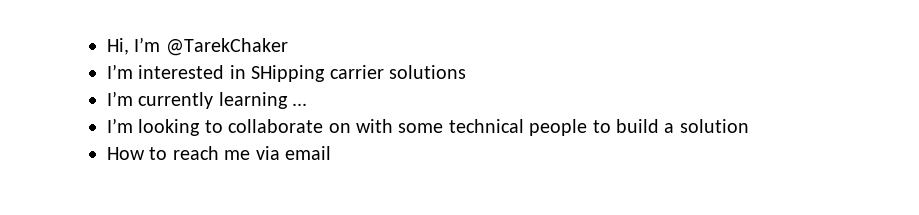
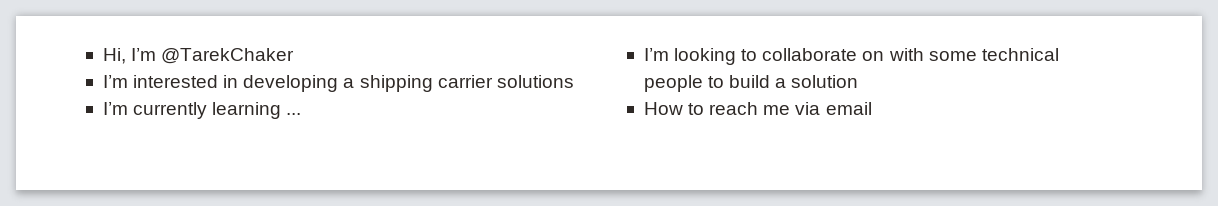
[251,65,326,82] SHipping -> [243,75,433,92] developing a shipping

